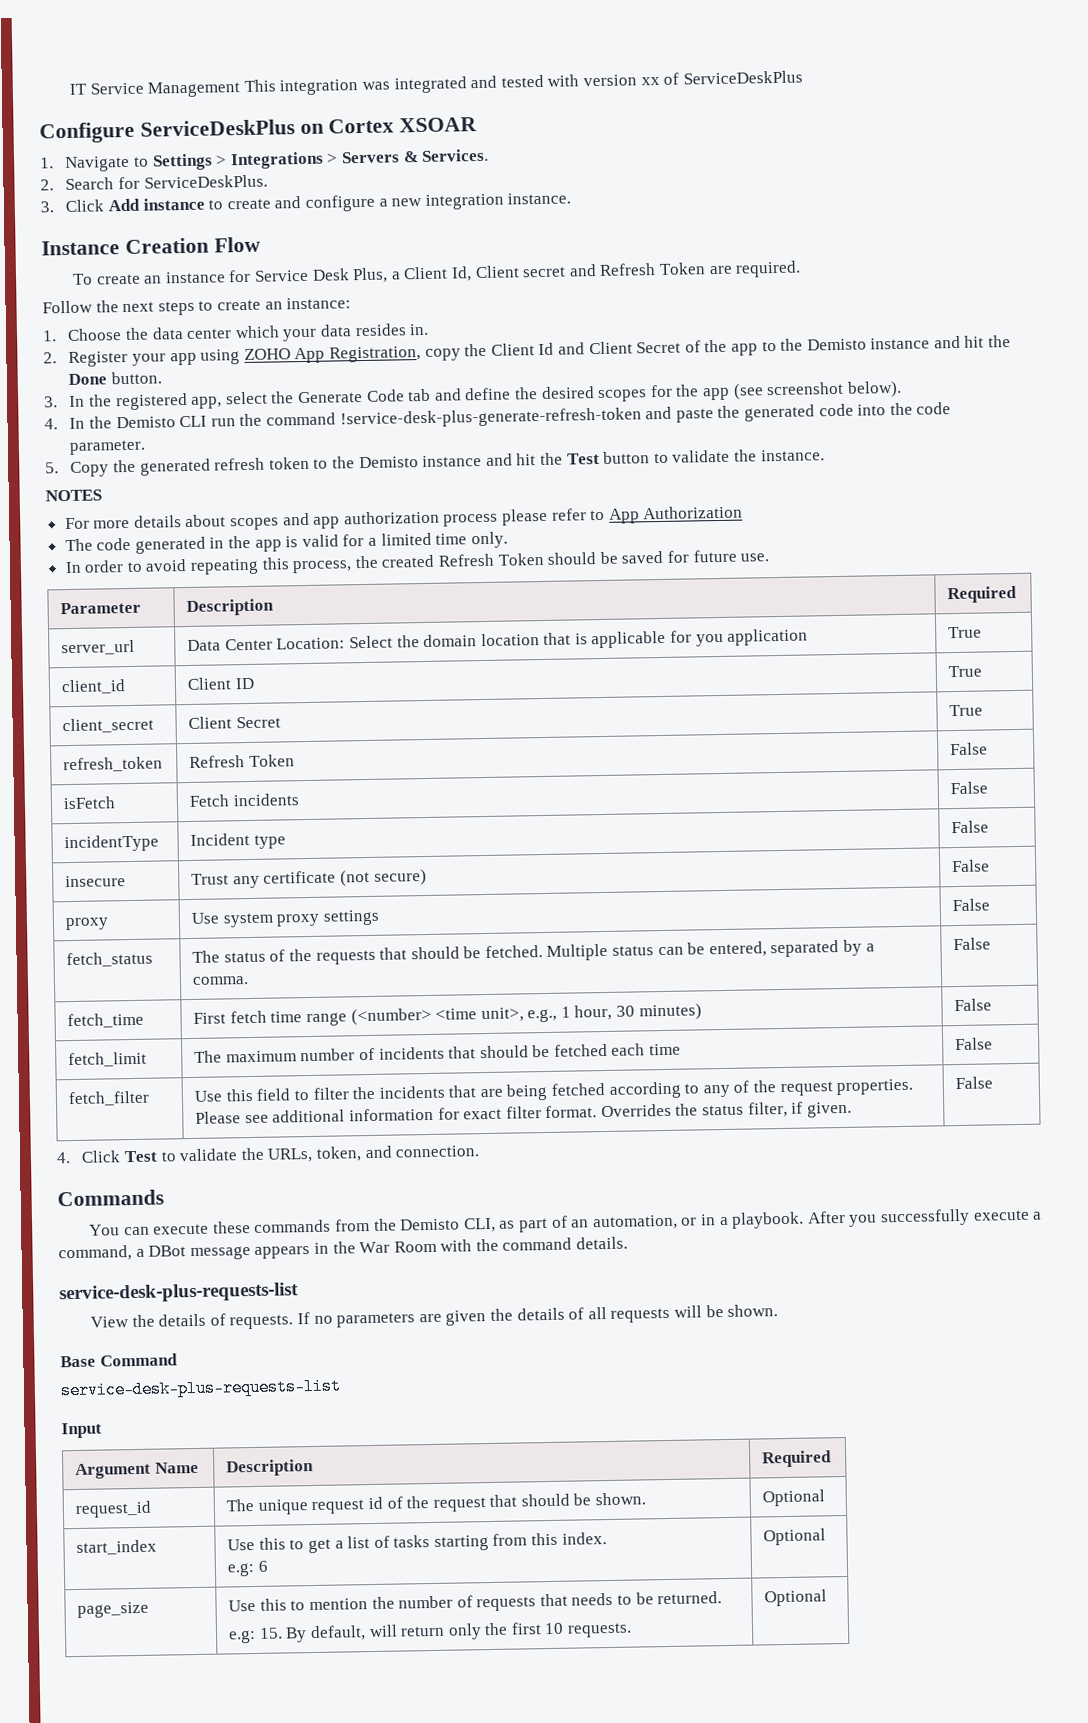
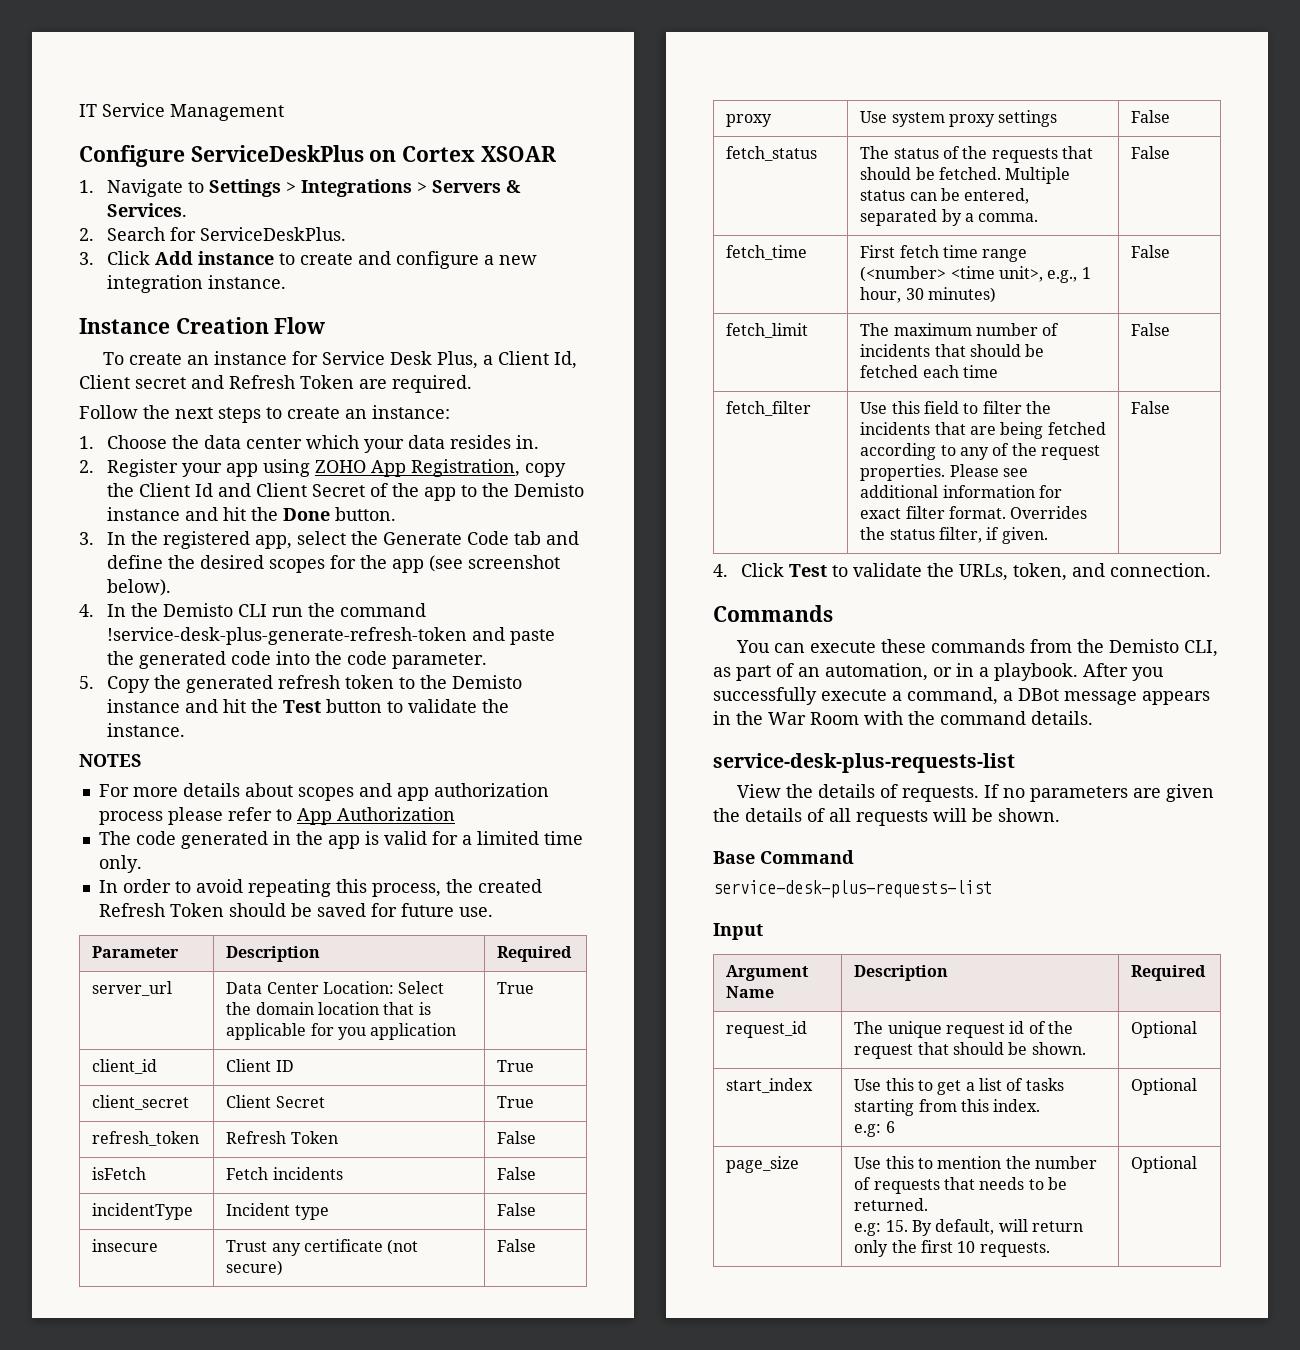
[243,70,803,96] This integration was integrated and tested with version xx of ServiceDeskPlus -> (284, 112) none

